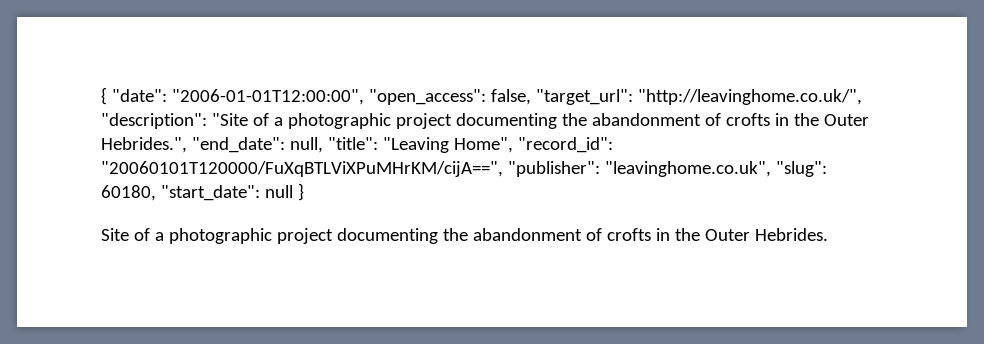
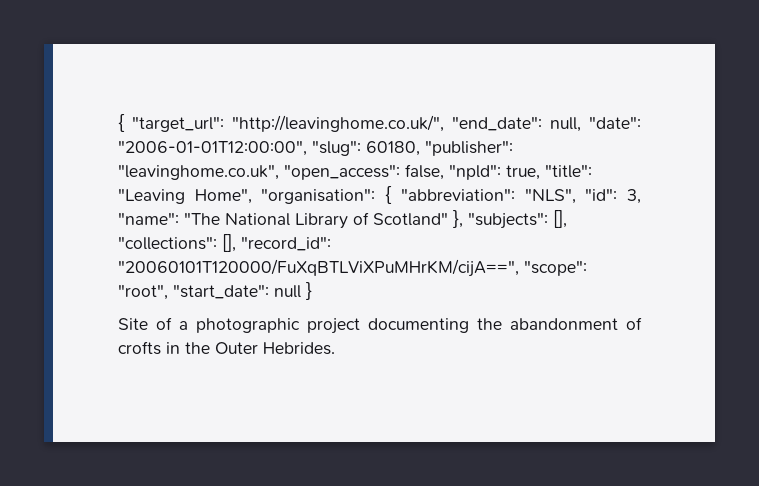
[101,87,862,105] [101,113,869,129] [101,137,613,153] [101,161,827,177] [101,185,156,201] { "date": "2006-01-01T12:00:00", "open_access": false, "target_url": "http://leavinghome.co.uk/", "description": "Site of a photographic project documenting the abandonment of crofts in the Outer Hebrides.", "end_date": null, "title": "Leaving Home", "record_id": "20060101T120000/FuXqBTLViXPuMHrKM/cijA==", "publisher": "leavinghome.co.uk", "slug": 60180, -> [118,114,641,132] [118,140,513,156] [118,164,592,180] [118,186,641,204] [118,210,567,229] [118,234,331,252] [118,259,587,277] [118,284,168,300] { "target_url": "http://leavinghome.co.uk/", "end_date": null, "date": "2006-01-01T12:00:00", "slug": 60180, "publisher": "leavinghome.co.uk", "open_access": false, "npld": true, "title": "Leaving Home", "organisation": { "abbreviation": "NLS", "id": 3, "name": "The National Library of Scotland" }, "subjects": [], "collections": [], "record_id": "20060101T120000/FuXqBTLViXPuMHrKM/cijA==", "scope": "root",

